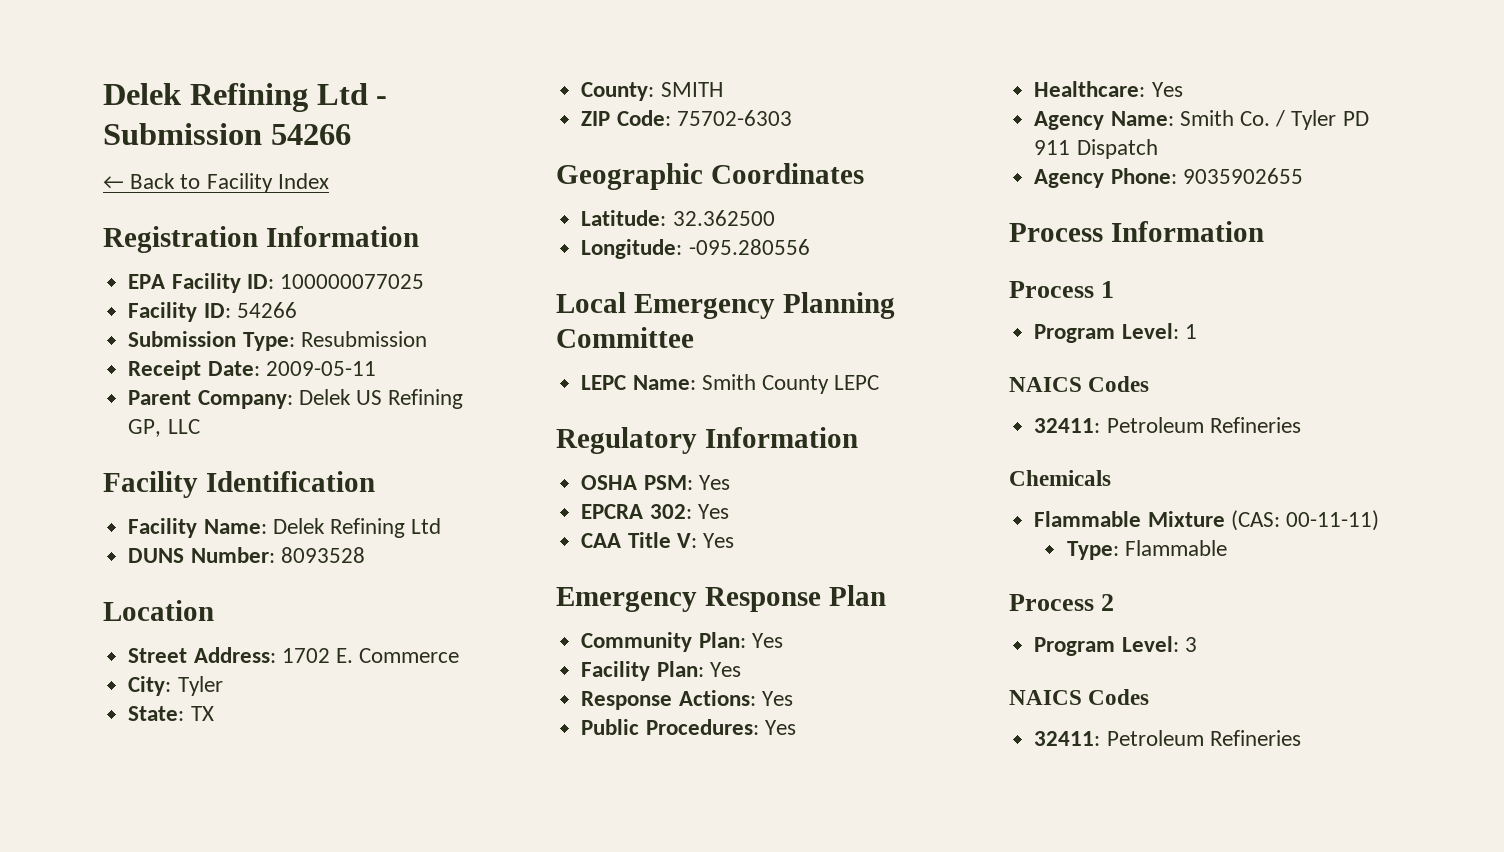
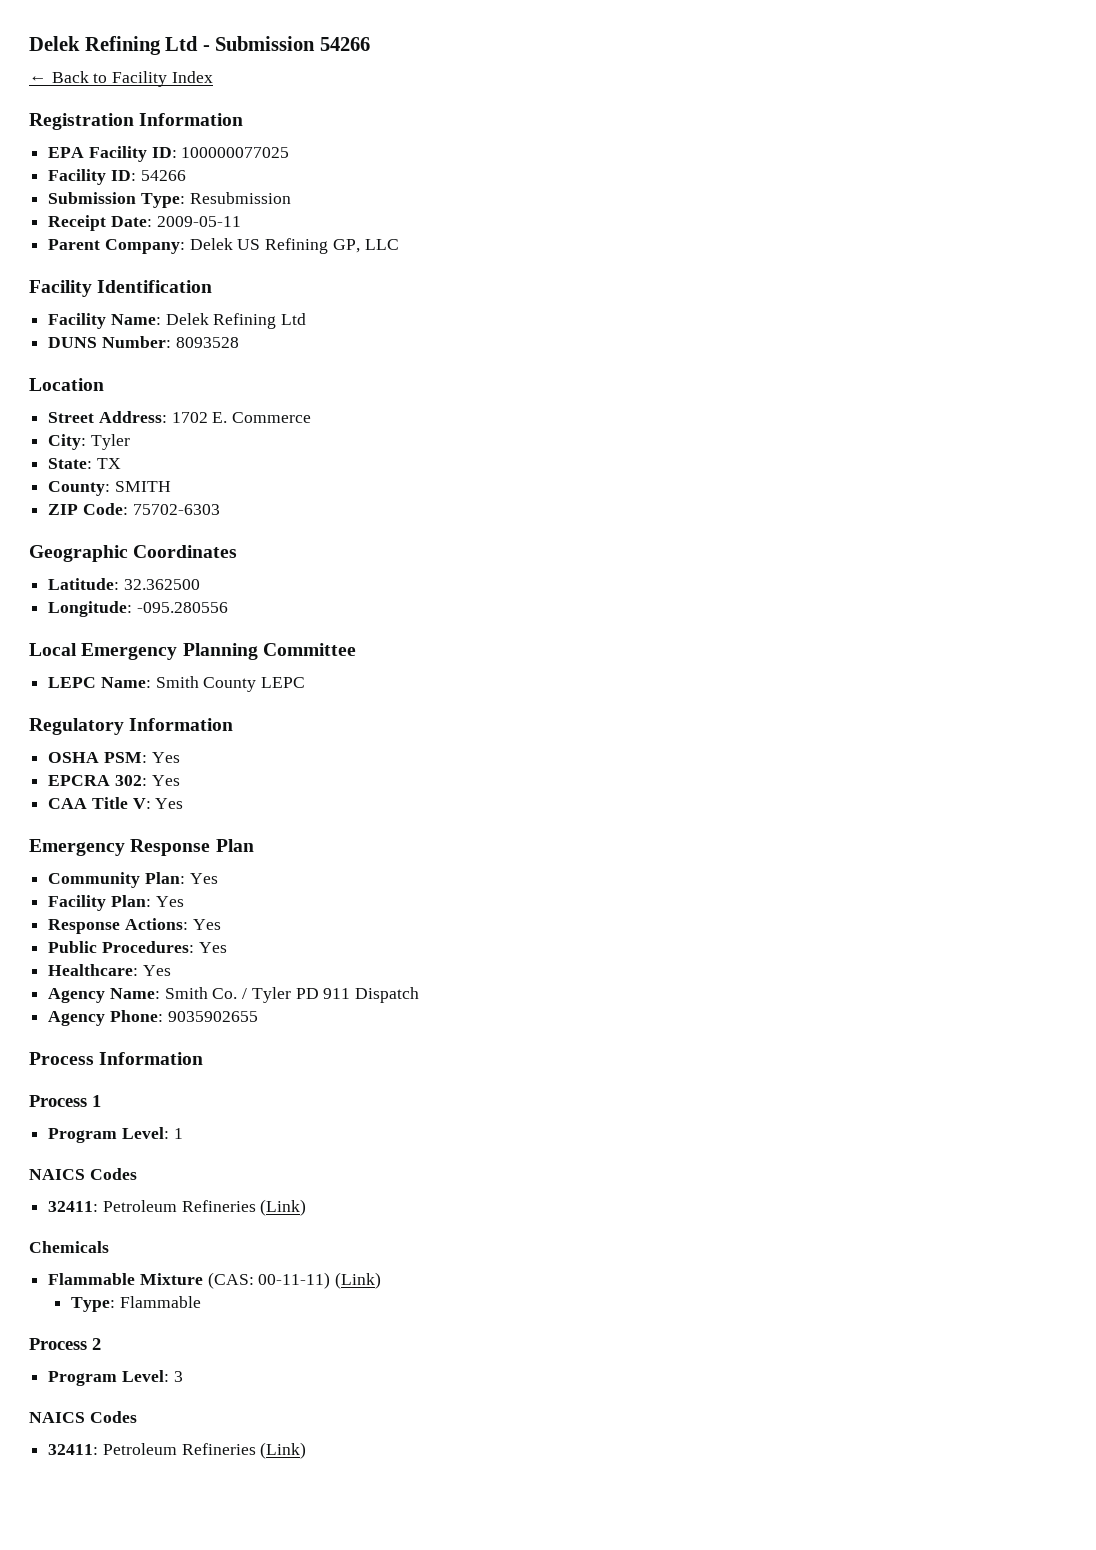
(1301, 425) none -> [260,1199,307,1216] (Link)
(1379, 520) none -> [335,1272,382,1289] (Link)
(1301, 738) none -> [260,1442,307,1459] (Link)

